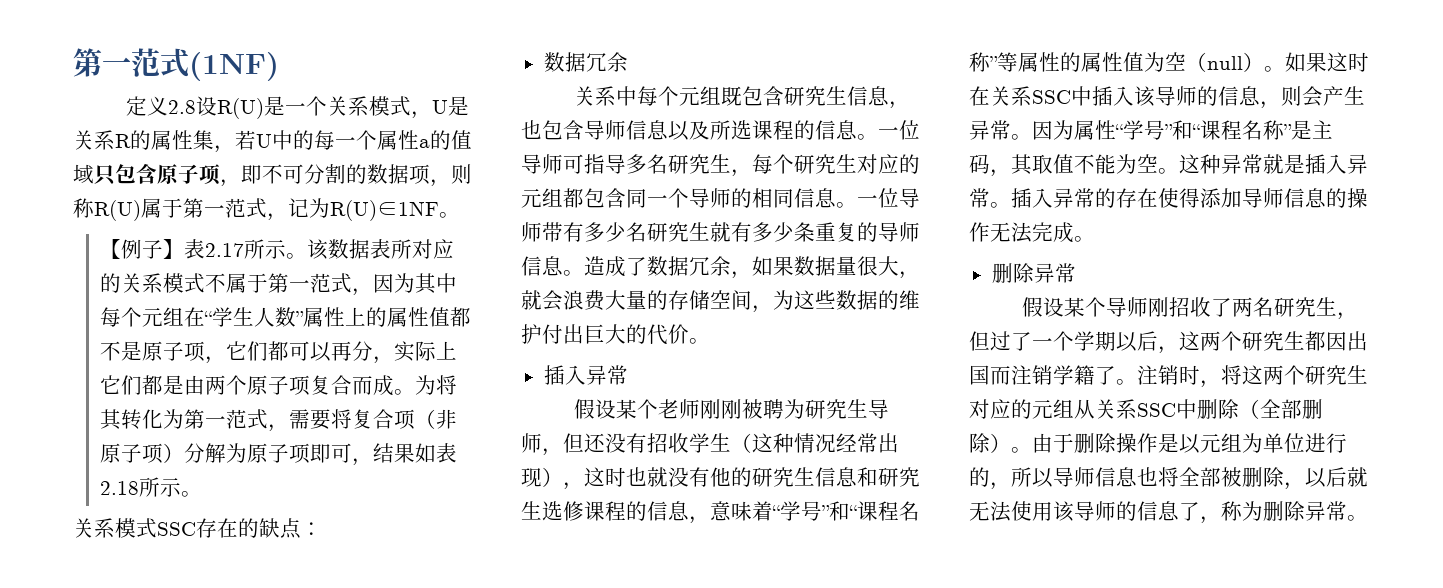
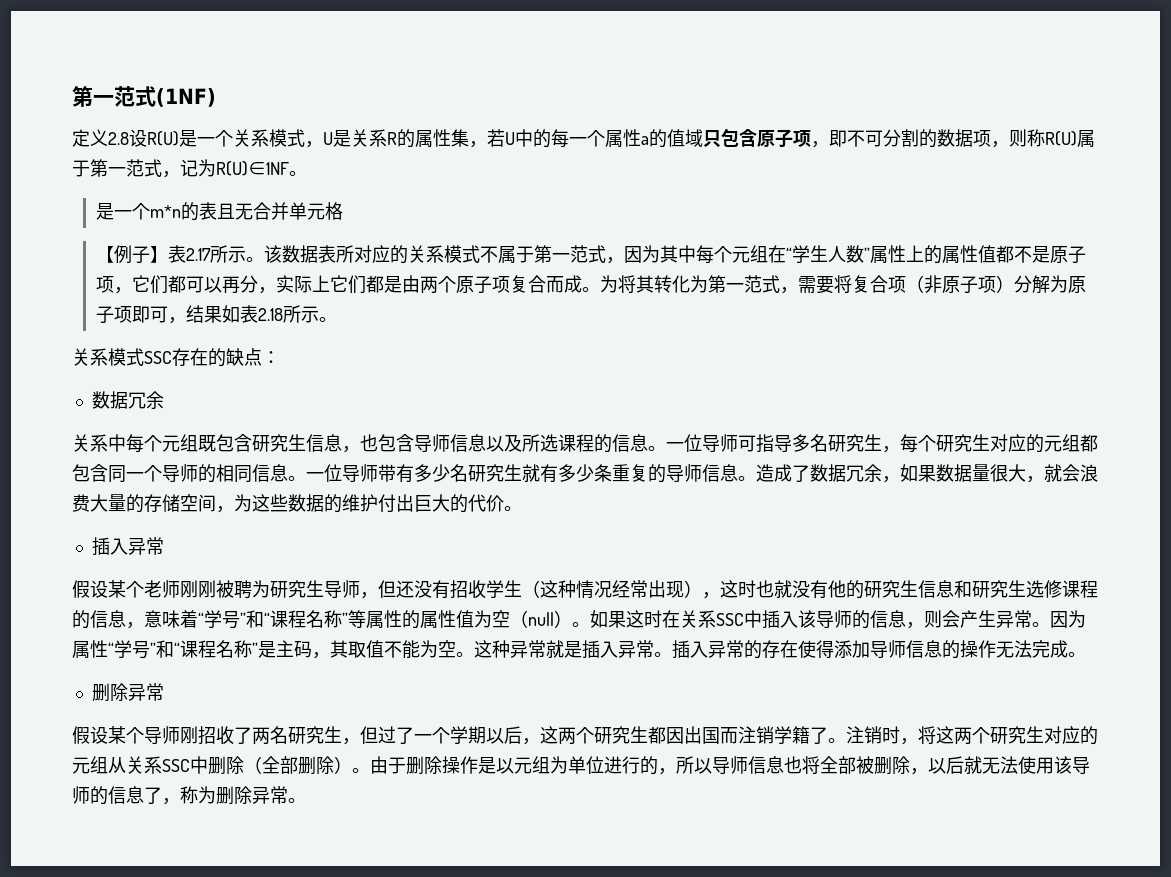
(460, 215) none -> [95,202,343,221] // 是一个m*n的表且无合并单元格

